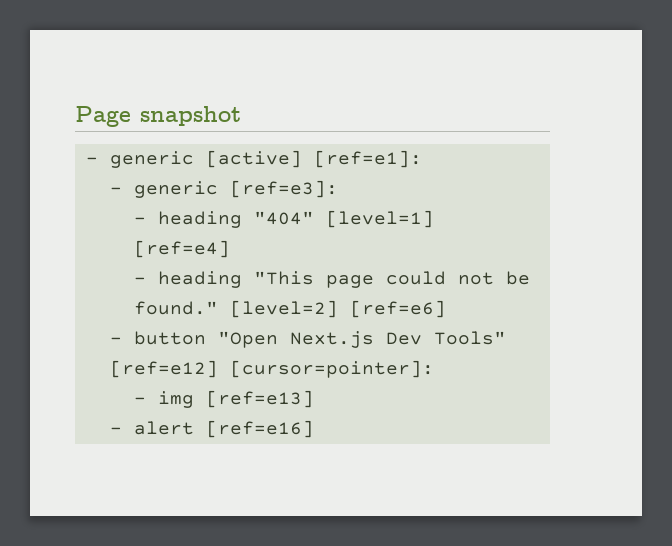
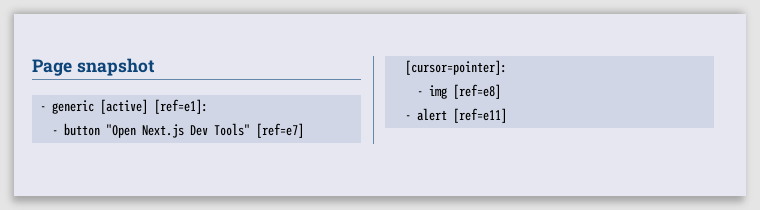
[109,180,338,198] [133,210,434,228] [133,240,230,258] [133,271,530,288] [133,300,446,318] // - generic [ref=e3]: // - heading "404" [level=1] [ref=e4] // - heading "This page could not be found." [level=2] [ref=e6] -> (209, 106) none
[109,360,218,378] [ref=e12] -> [256,123,305,138] [ref=e7]
[205,390,314,408] [ref=e13] -> [453,84,502,99] [ref=e8]
[205,420,314,438] [ref=e16] -> [453,108,508,123] [ref=e11]

